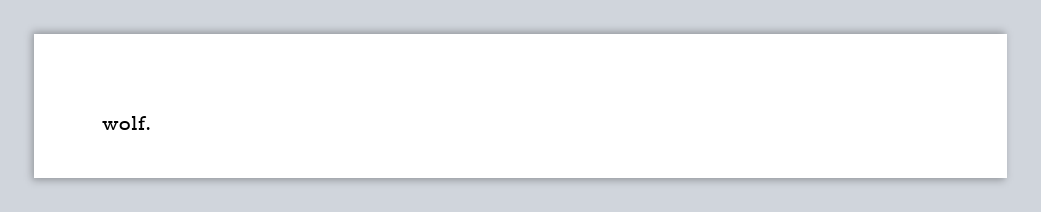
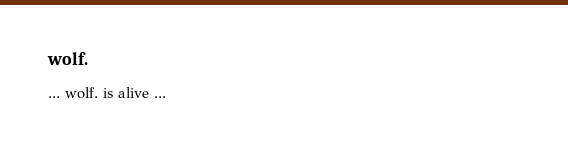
[102,116,151,130] wolf. -> [47,52,88,65] [48,87,166,99] wolf. // ... wolf. is alive ...

